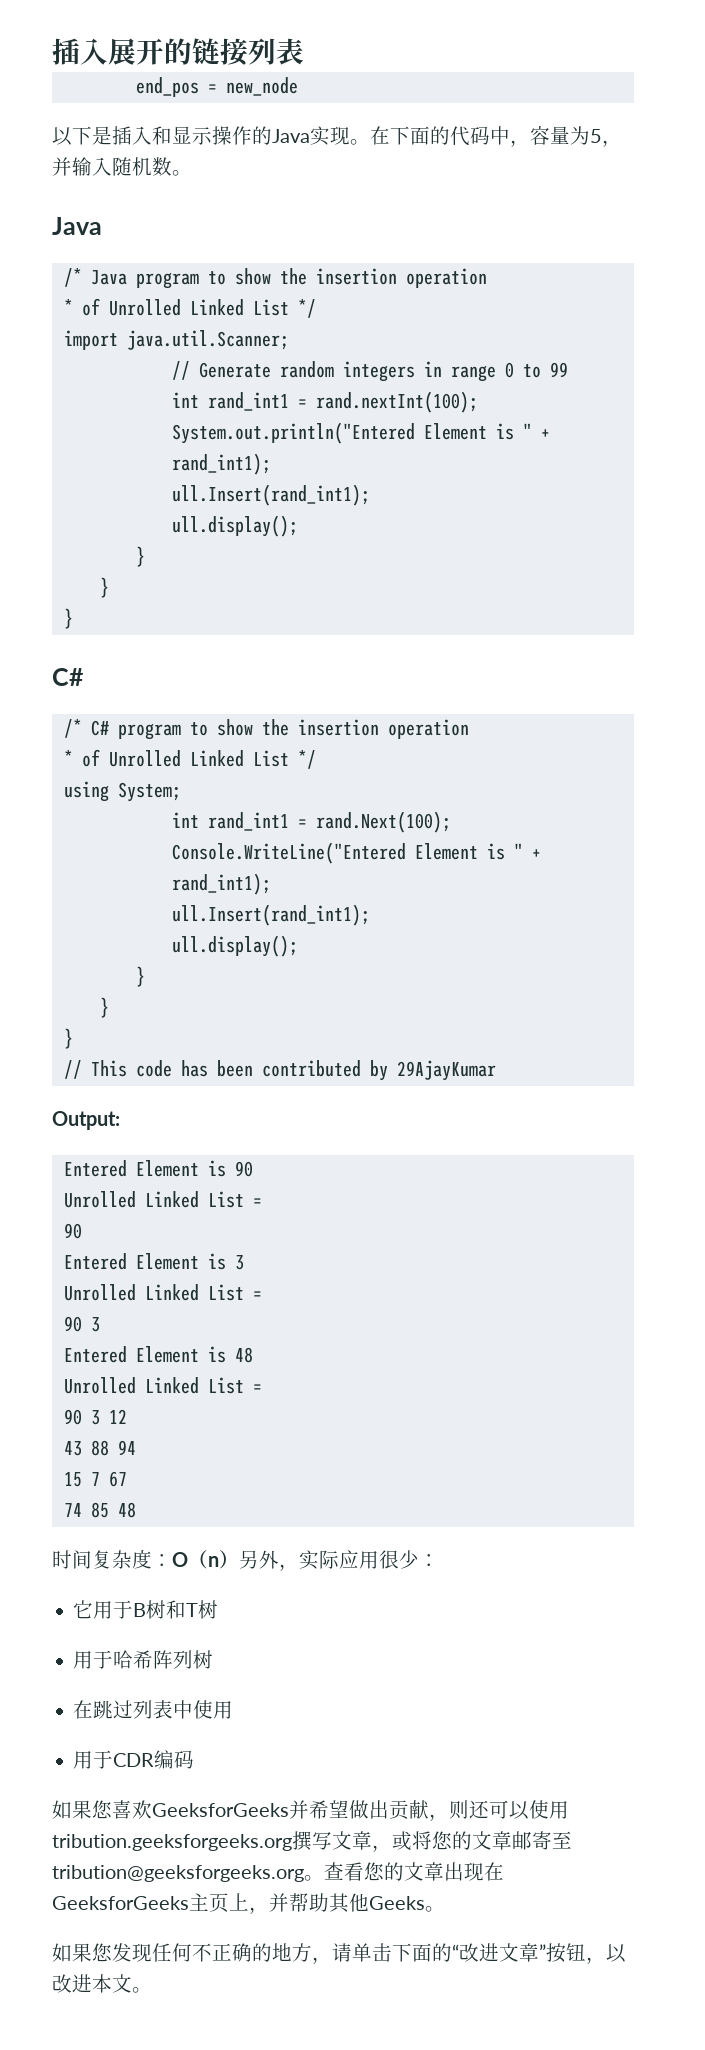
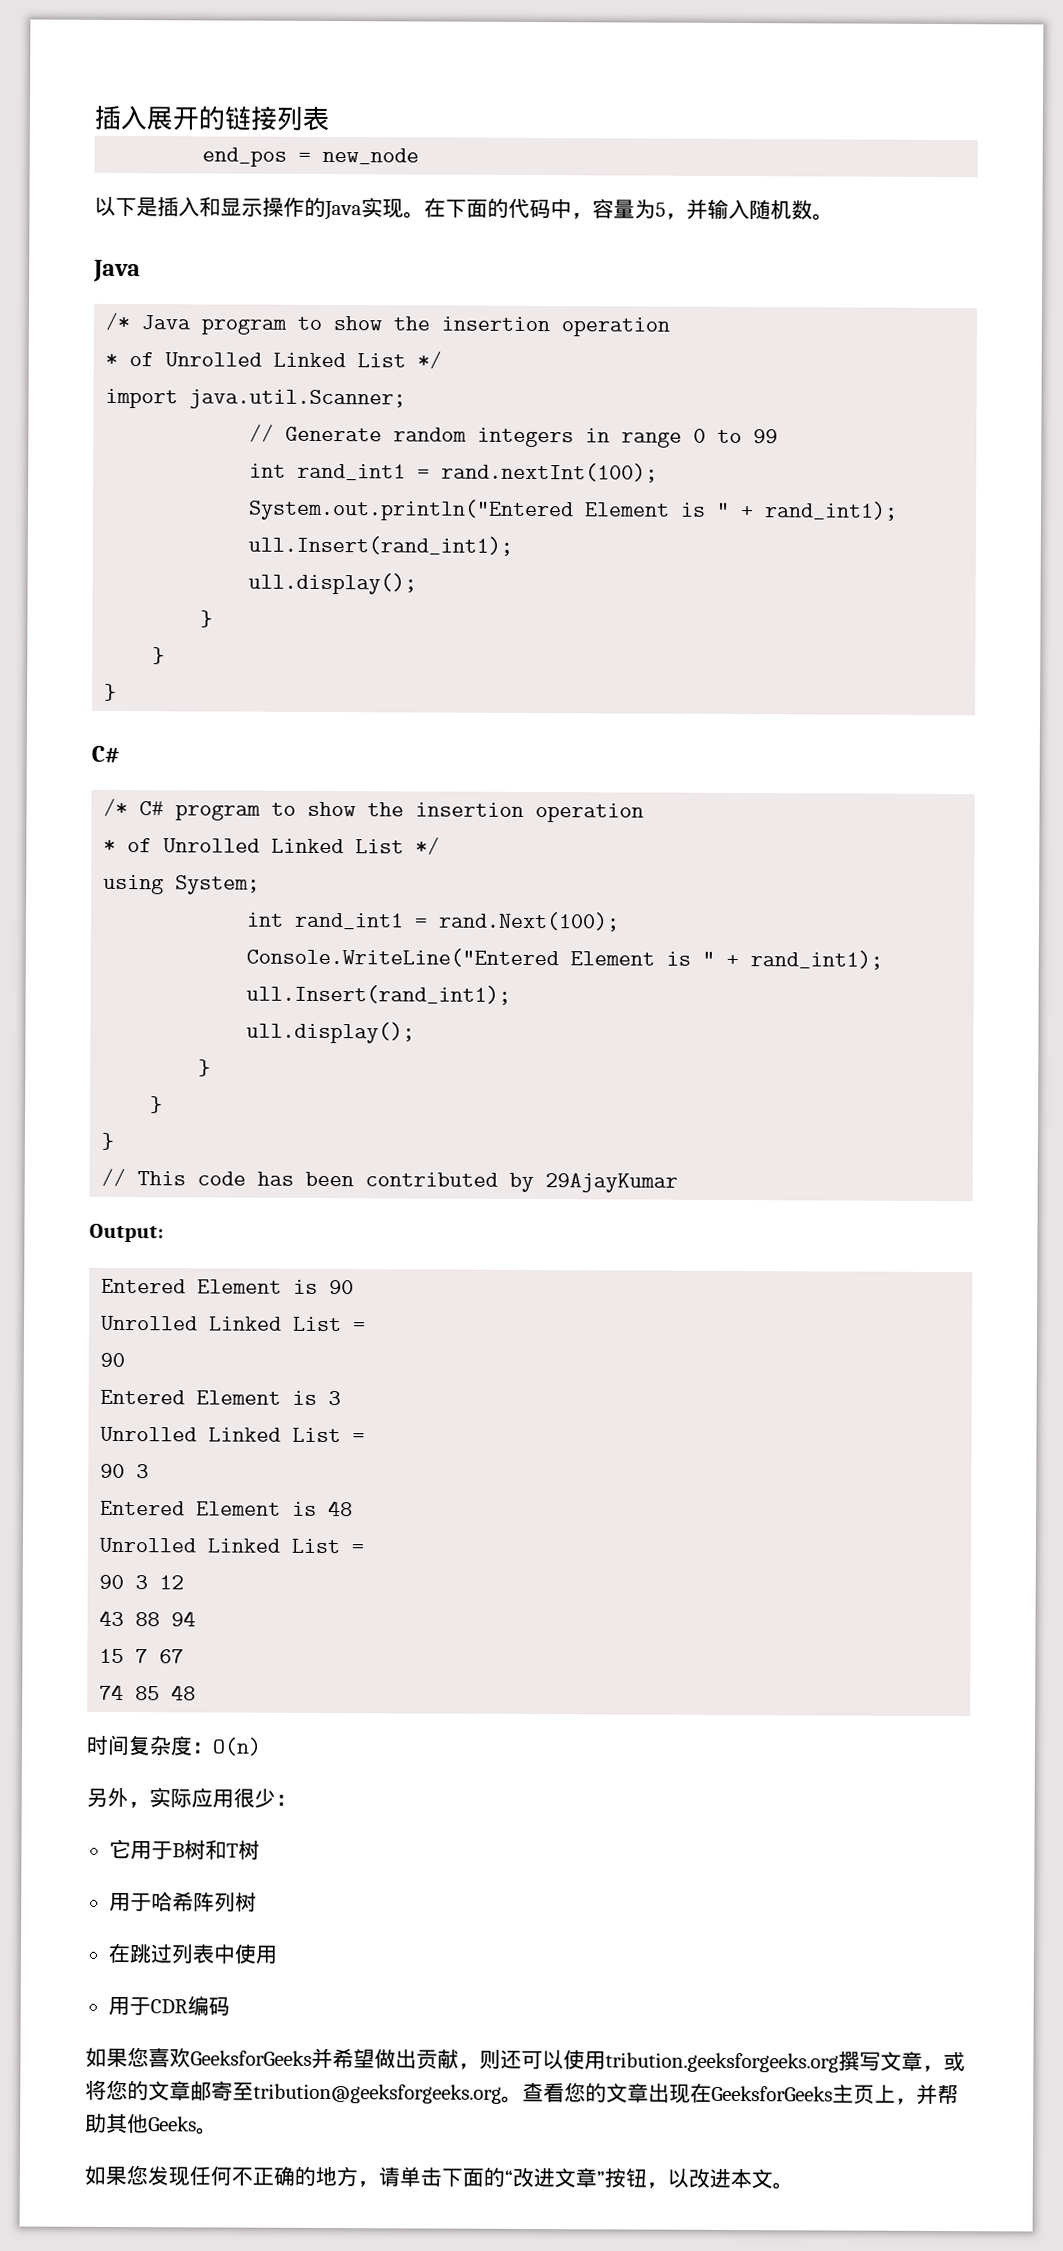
[172,1550,239,1569] O（n） -> [212,1737,262,1756] O(n) //

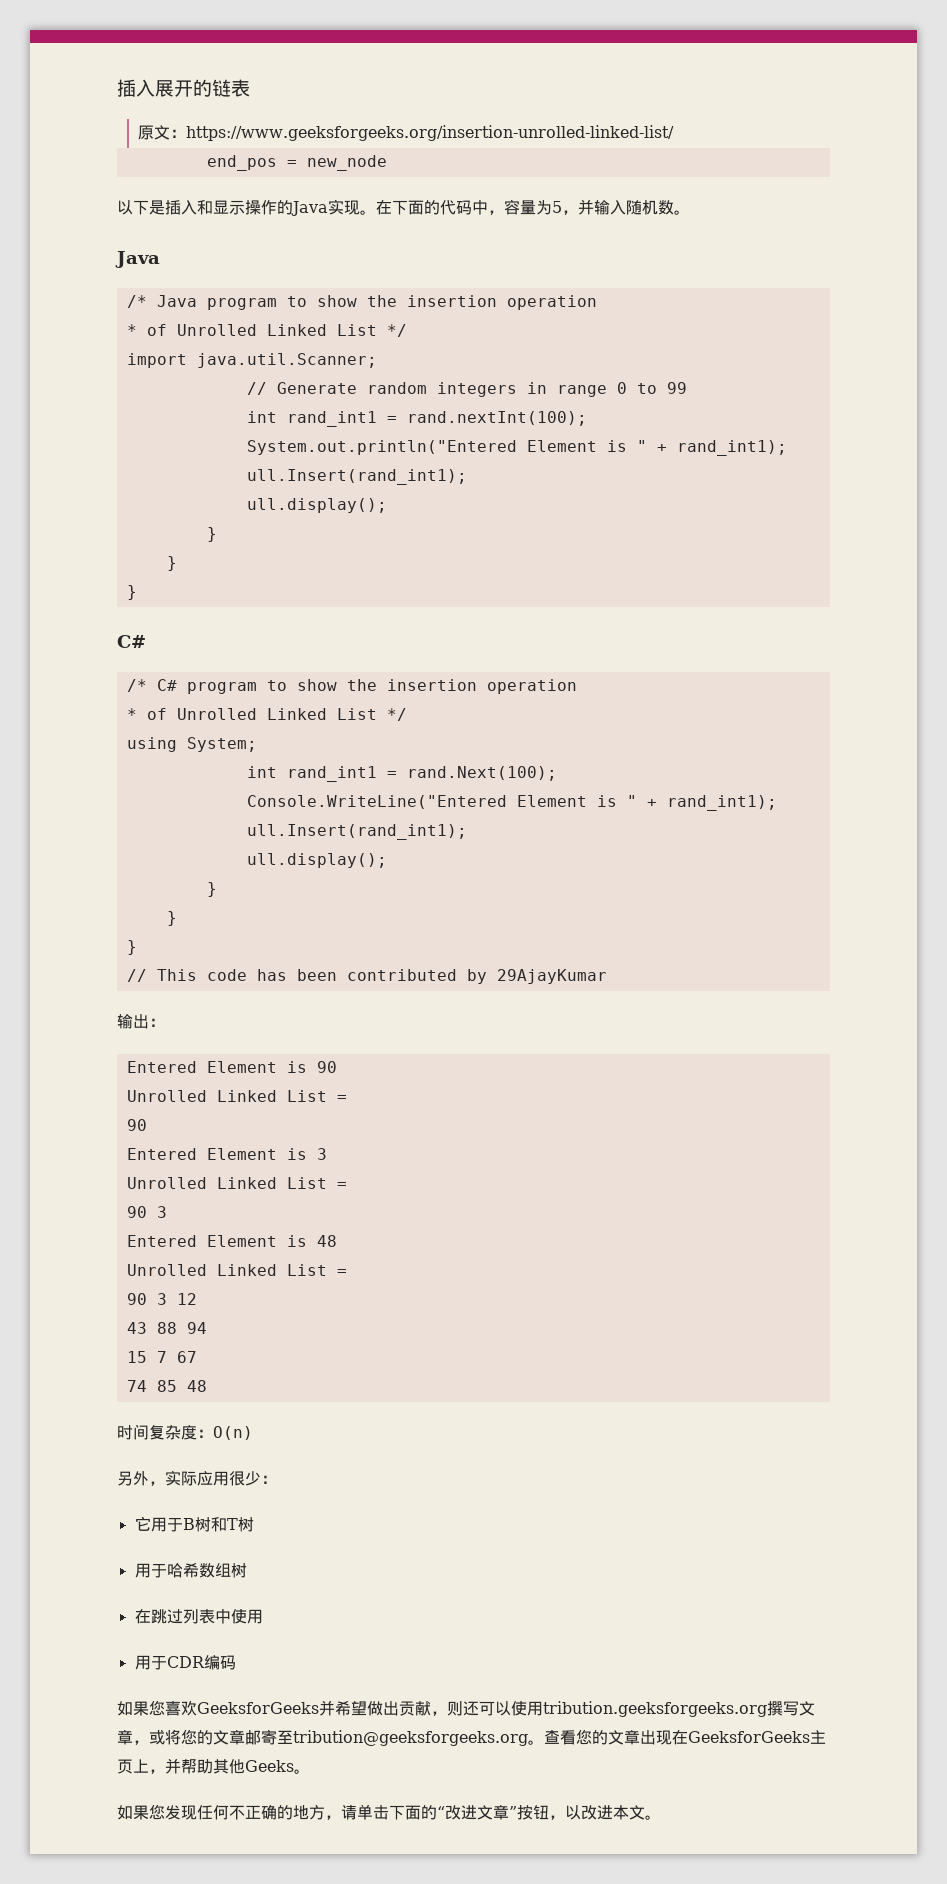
[250,105,329,131] 接列表 -> [231,79,250,97] [138,125,675,141] 表 // 原文：https://www.geeksforgeeks.org/insertion-unrolled-linked-list/
[89,1223,164,1243] Output: -> [117,1014,165,1029] 输出：
[192,1892,236,1912] 阵列 -> [198,1563,231,1578] 数组

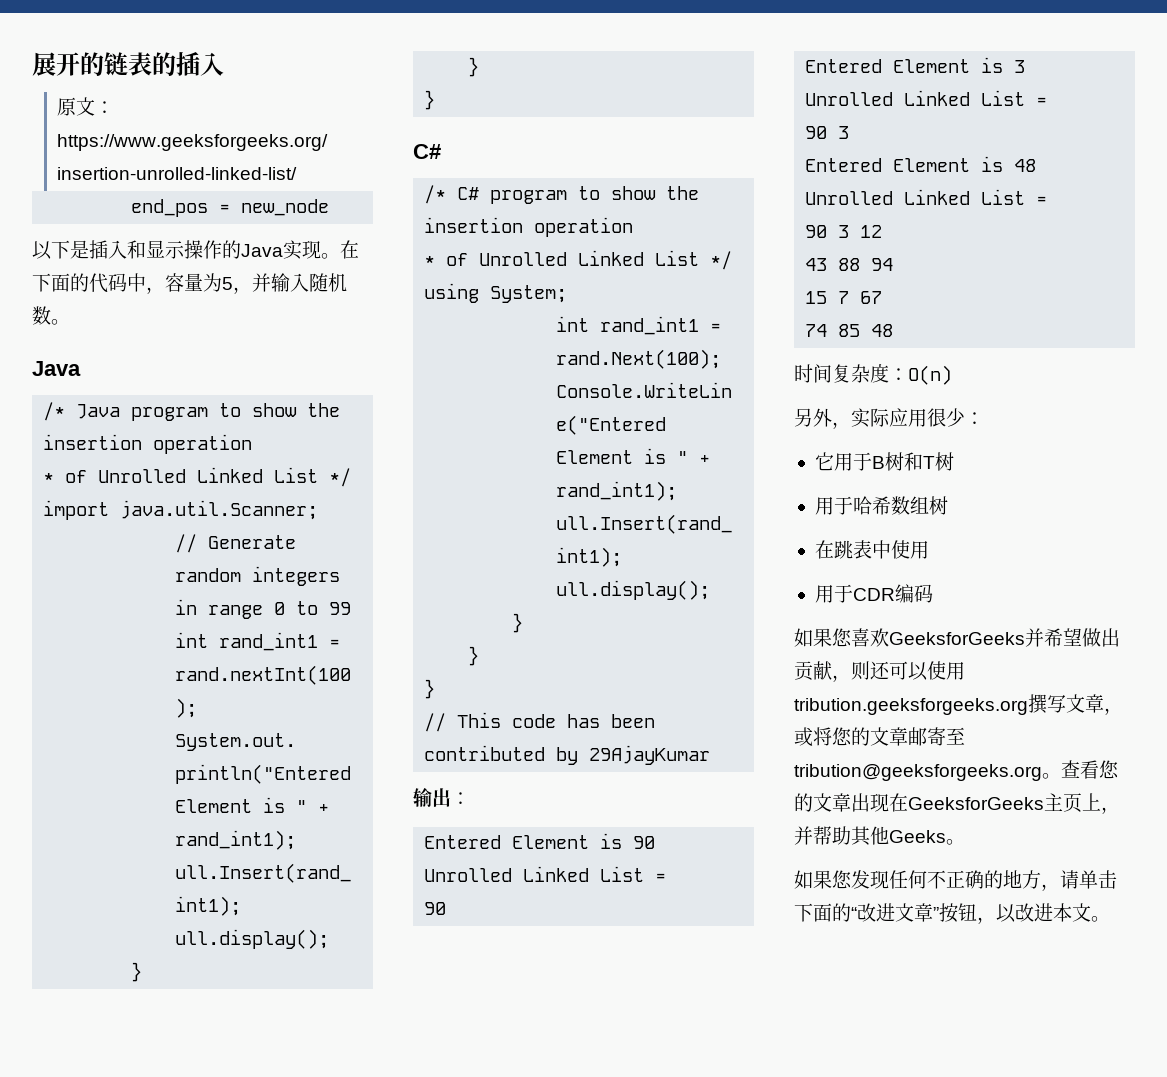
[117,79,155,97] 插入 -> (32, 64) none
(250, 88) none -> [152,52,224,76] 的插入
[166,1609,199,1624] 过列 -> (853, 549) none

